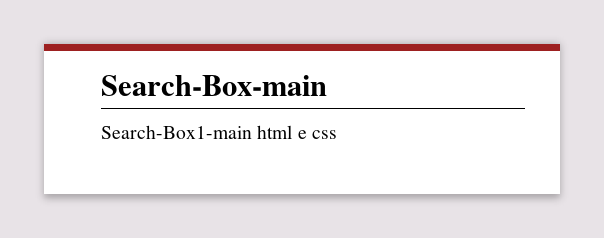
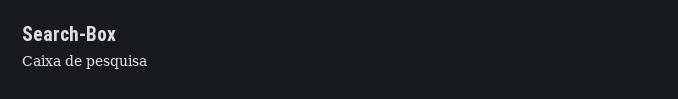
[101,75,327,96] [101,125,337,139] Search-Box-main // Search-Box1-main html e css -> [22,26,116,41] [22,55,147,69] Search-Box // Caixa de pesquisa

